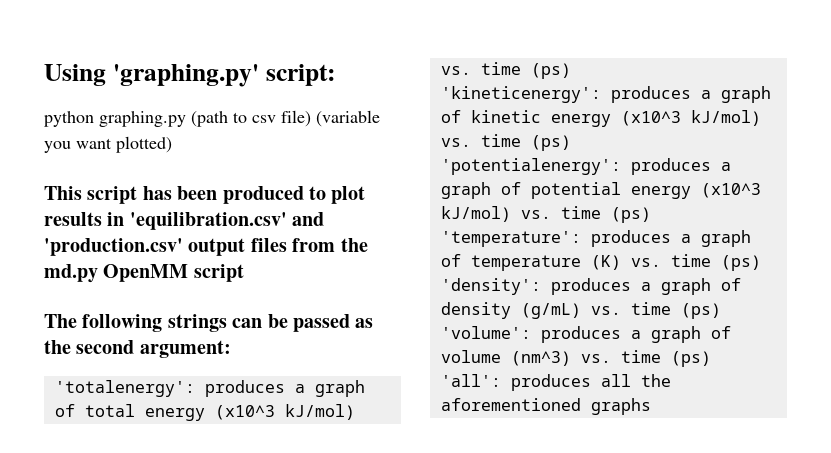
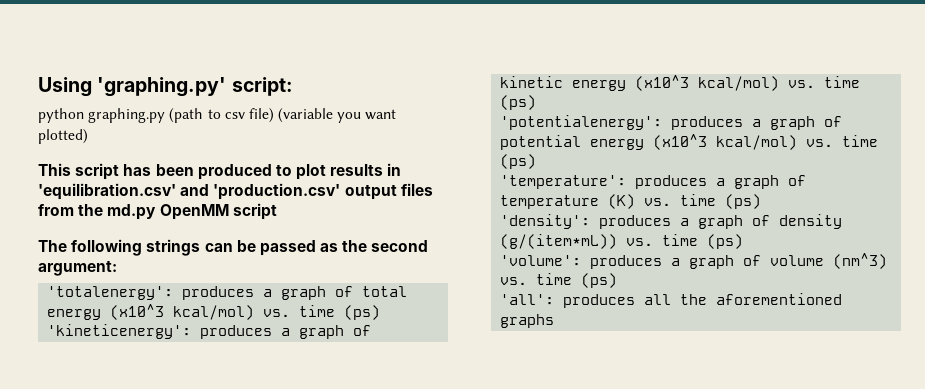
[284,404,355,420] kJ/mol) -> [173,305,255,320] kcal/mol)
[690,110,761,126] kJ/mol) -> [698,76,780,91] kcal/mol)
[440,206,511,222] kJ/mol) -> [716,135,798,150] kcal/mol)
[520,303,581,319] (g/mL) -> [500,234,618,249] (g/(item*mL))

